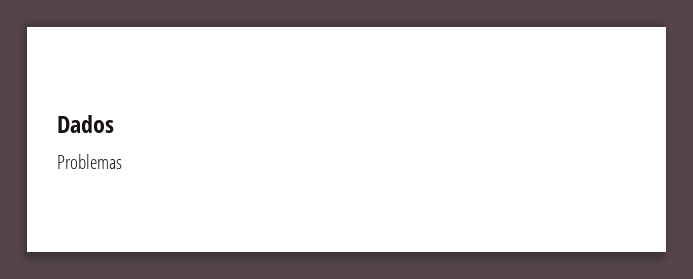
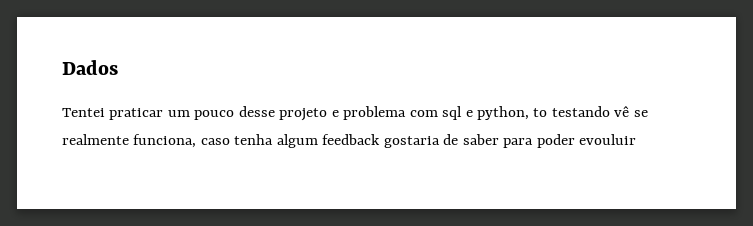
[57,154,122,169] Problemas -> [62,106,648,121] [62,134,637,148] Tentei praticar um pouco desse projeto e problema com sql e python, to testando vê se realmente funciona, caso tenha algum feedback gostaria de saber para poder evouluir

